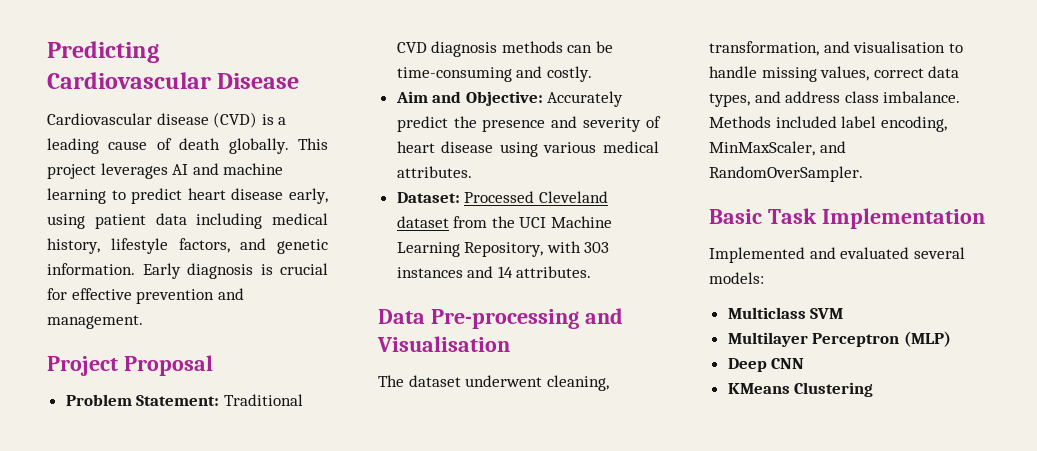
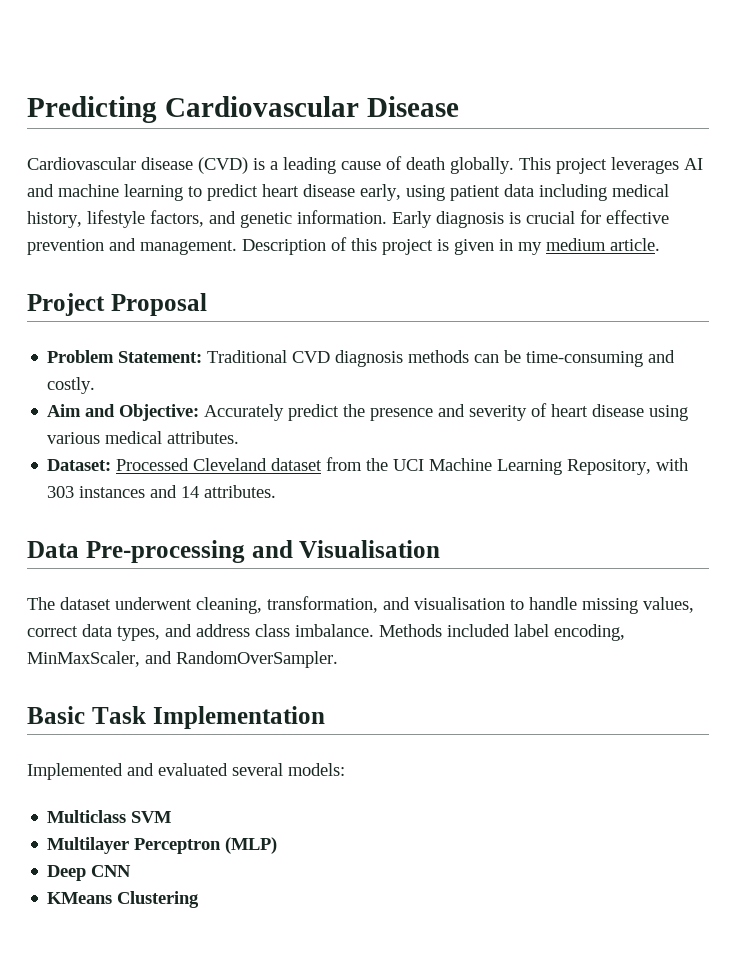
(143, 322) none -> [242,237,660,255] Description of this project is given in my medium article.

